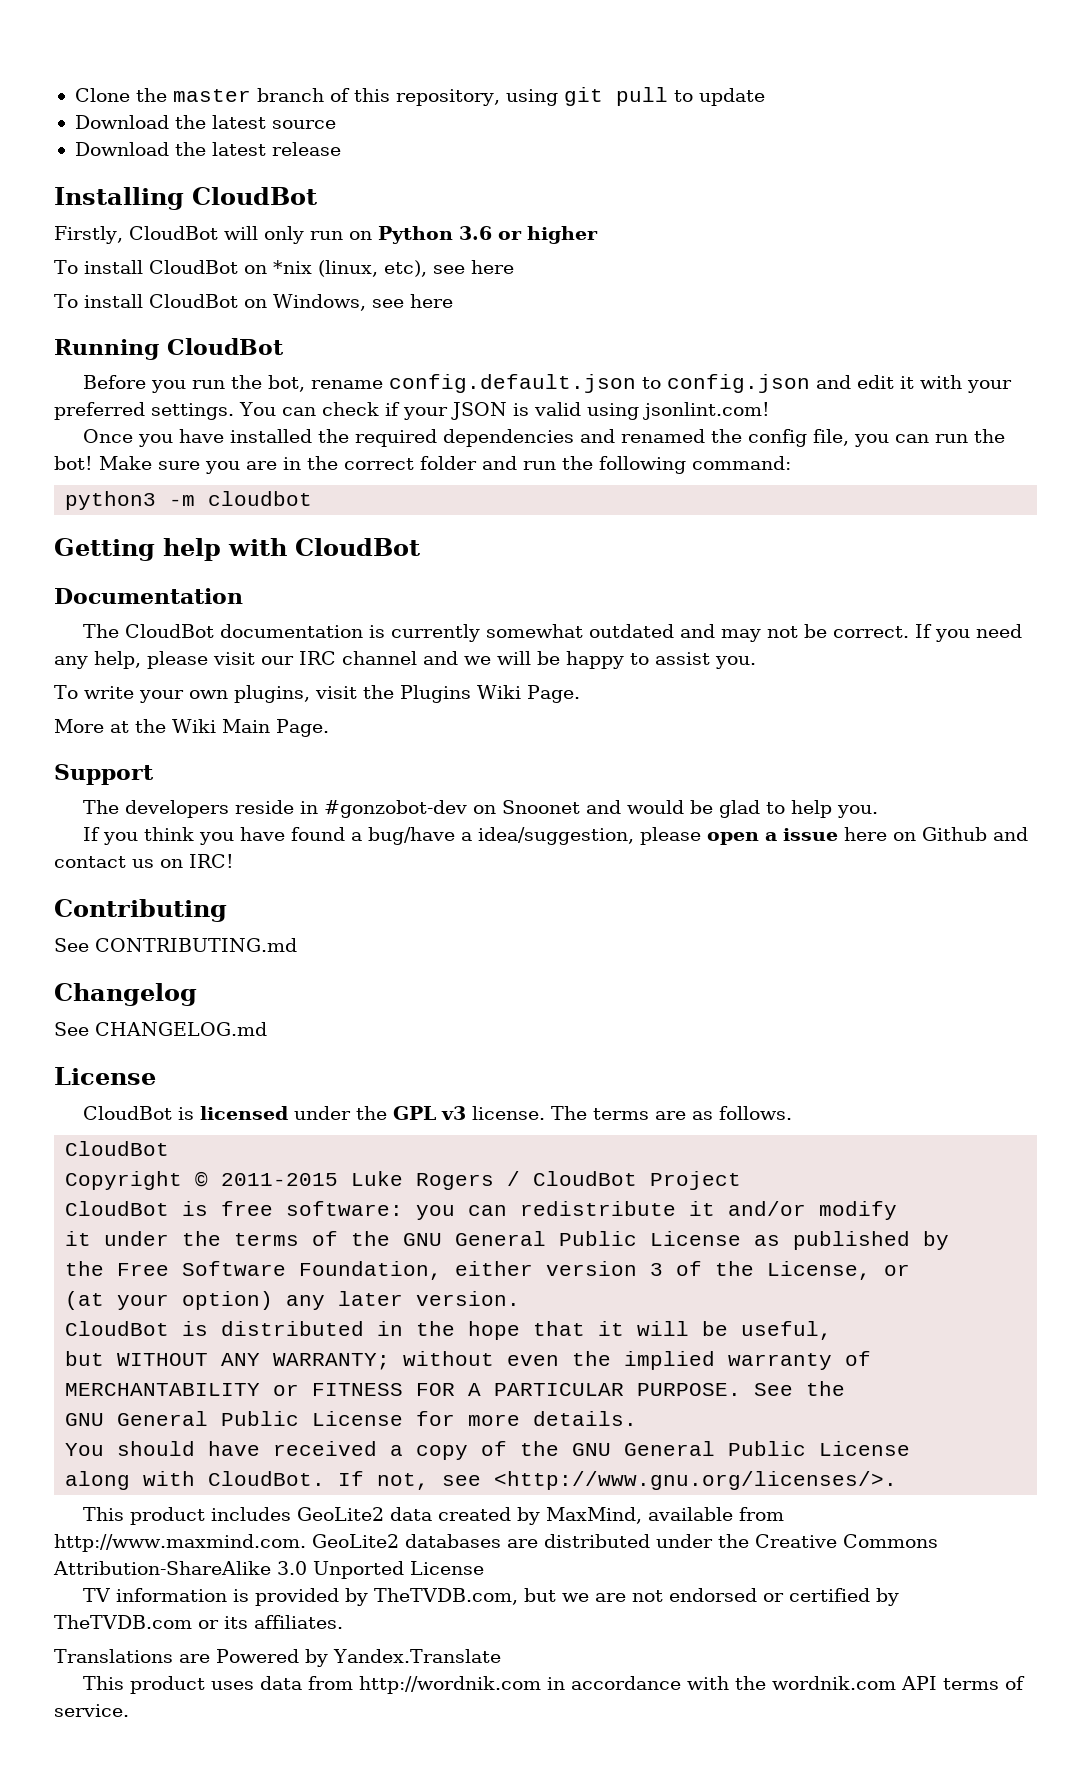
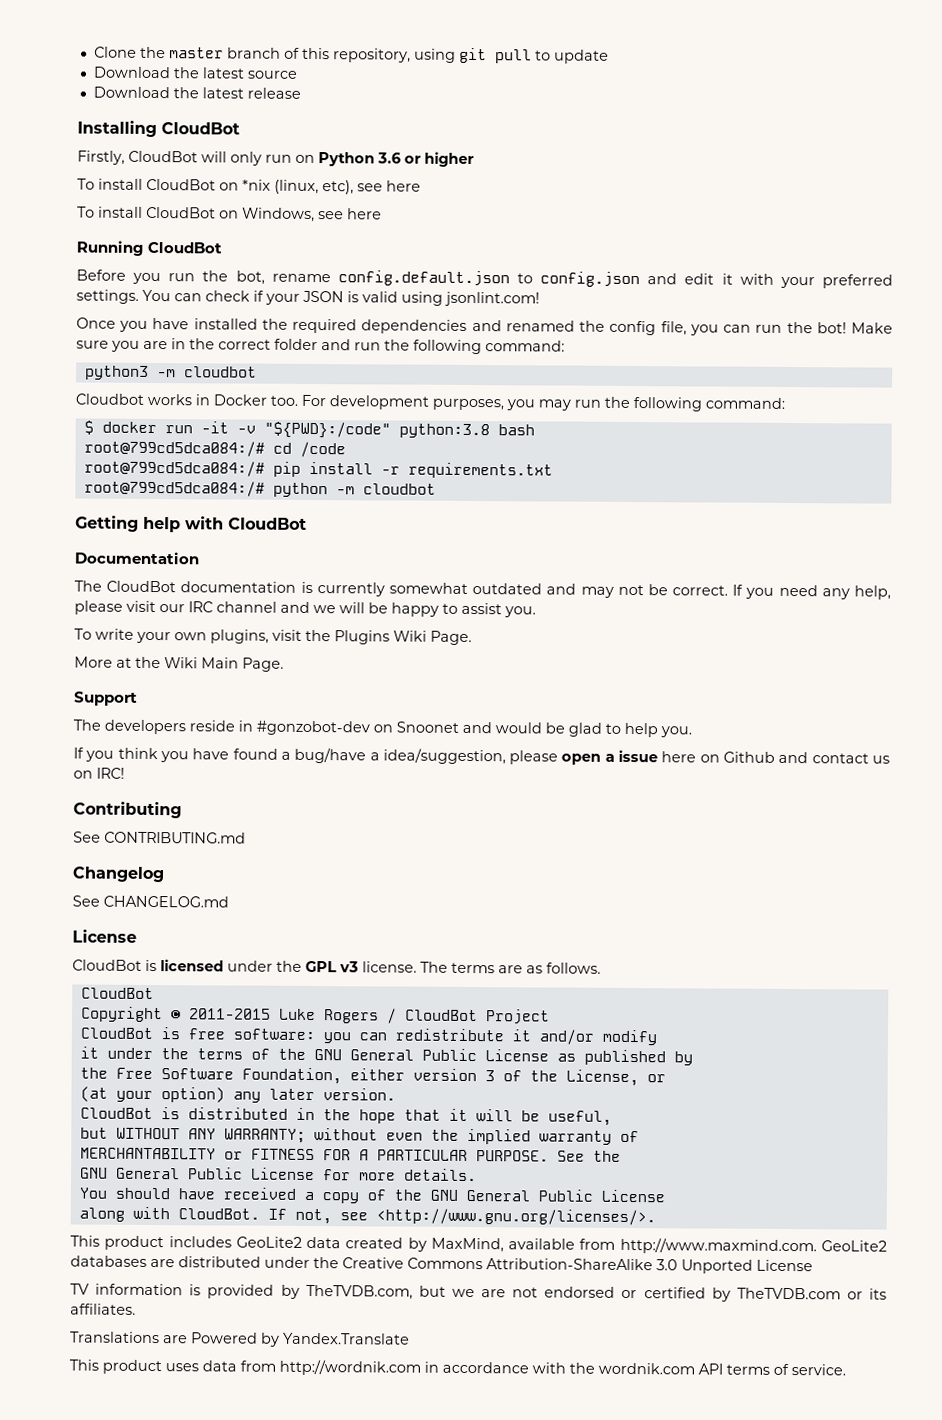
(313, 498) none -> [75,393,785,412] [83,420,535,439] [83,440,346,458] [83,460,553,479] [83,480,436,498] // Cloudbot works in Docker too. For development purposes, you may run the following command: // $ docker run -it -v "${PWD}:/code" python:3.8 bash // root@799cd5dca084:/# cd /code // root@799cd5dca084:/# pip install -r requirements.txt // root@799cd5dca084:/# python -m cloudbot

